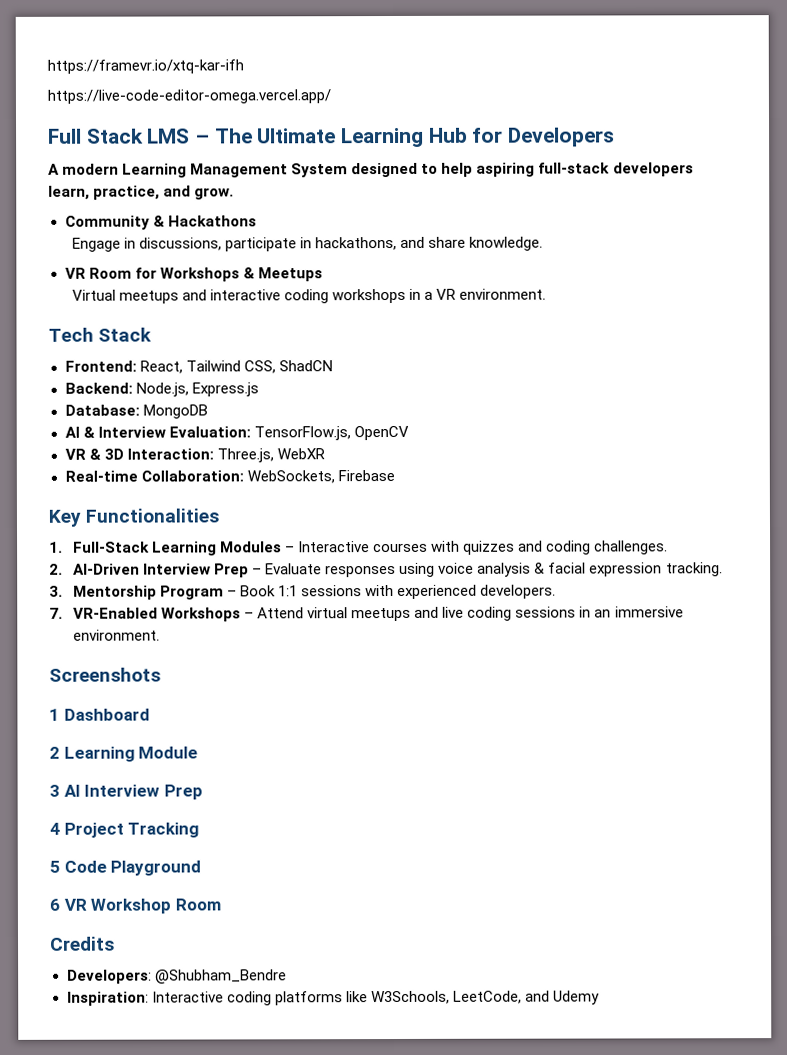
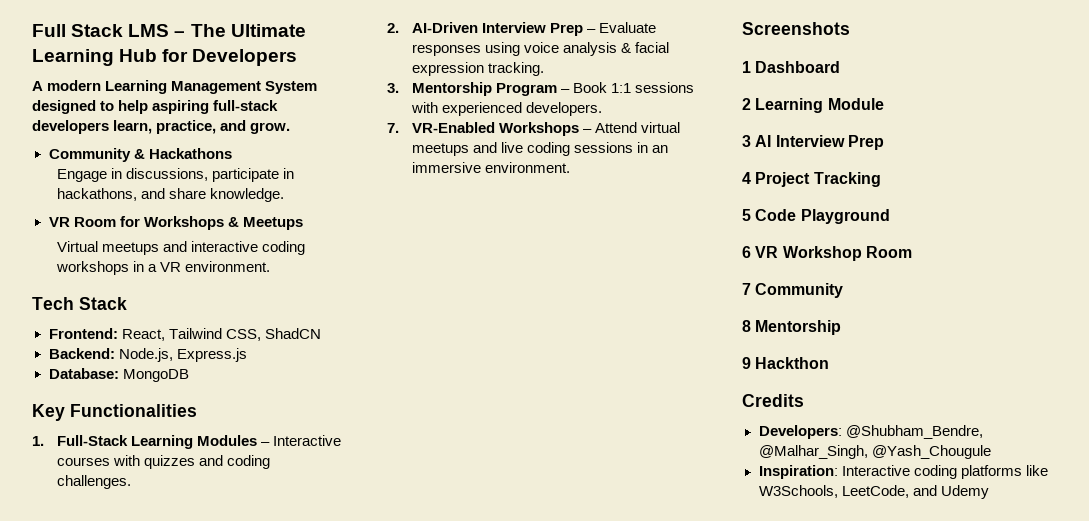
[47,59,244,74] [47,89,331,104] https://framevr.io/xtq-kar-ifh // https://live-code-editor-omega.vercel.app/ // -> (32, 30) none
[64,425,409,441] [64,448,325,463] [64,469,395,484] // AI & Interview Evaluation: TensorFlow.js, OpenCV // VR & 3D Interaction: Three.js, WebXR // Real-time Collaboration: WebSockets, Firebase -> (189, 375) none
(221, 904) none -> [742,283,844,298] [742,320,842,335] [742,357,830,369] // 7 Community // 8 Mentorship // 9 Hackthon
[154,969,287,984] @Shubham_Bendre -> [845,425,983,439] [758,445,991,459] @Shubham_Bendre, @Malhar_Singh, @Yash_Chougule

